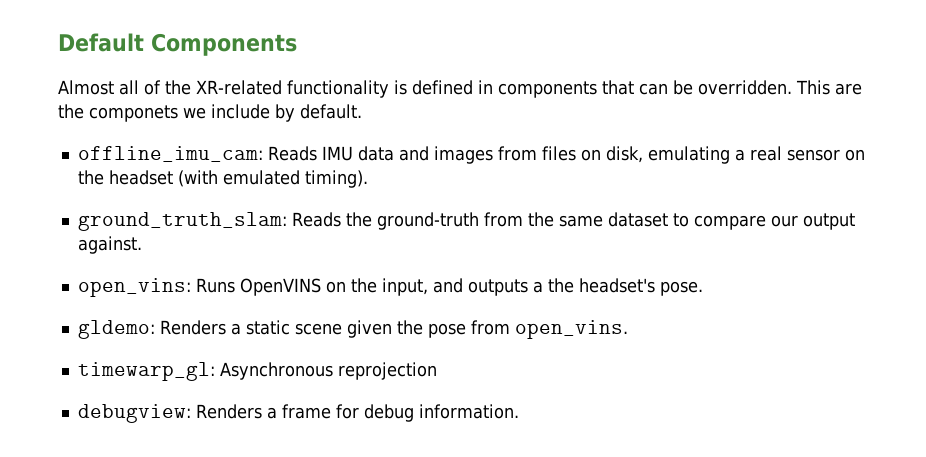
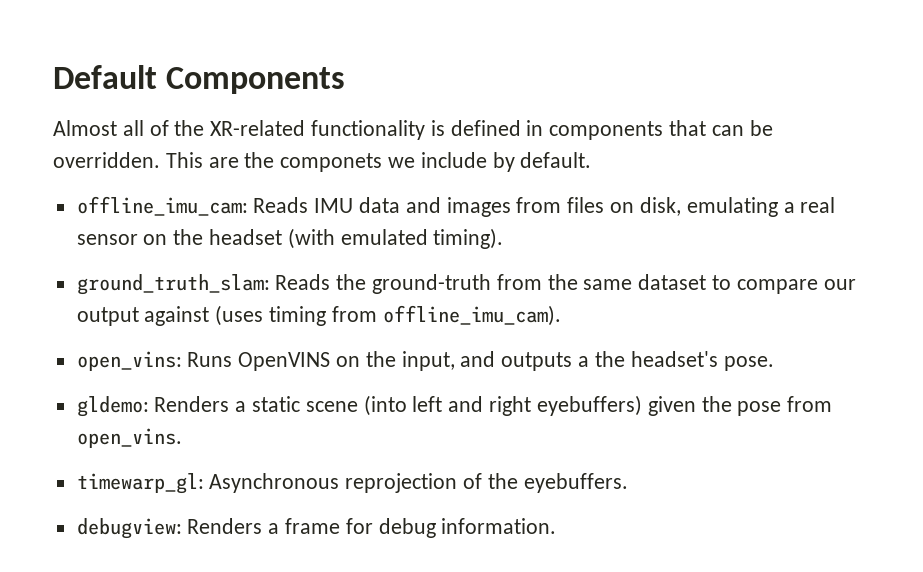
[77,236,142,254] against. -> [144,305,561,326] against (uses timing from offline_imu_cam).
(342, 329) none -> [363,395,642,416] (into left and right eyebuffers)
(437, 371) none -> [463,473,628,493] of the eyebuffers.

